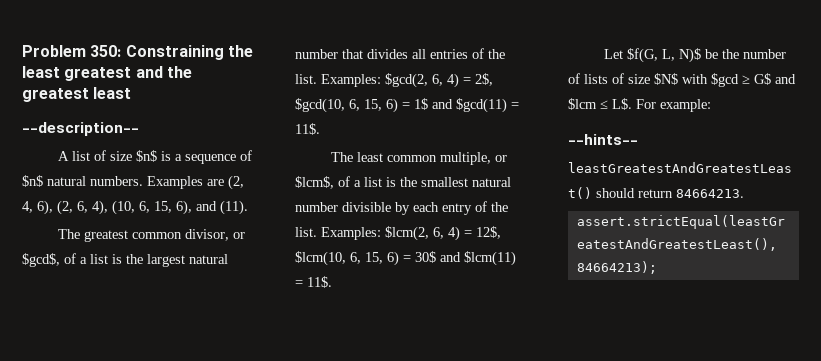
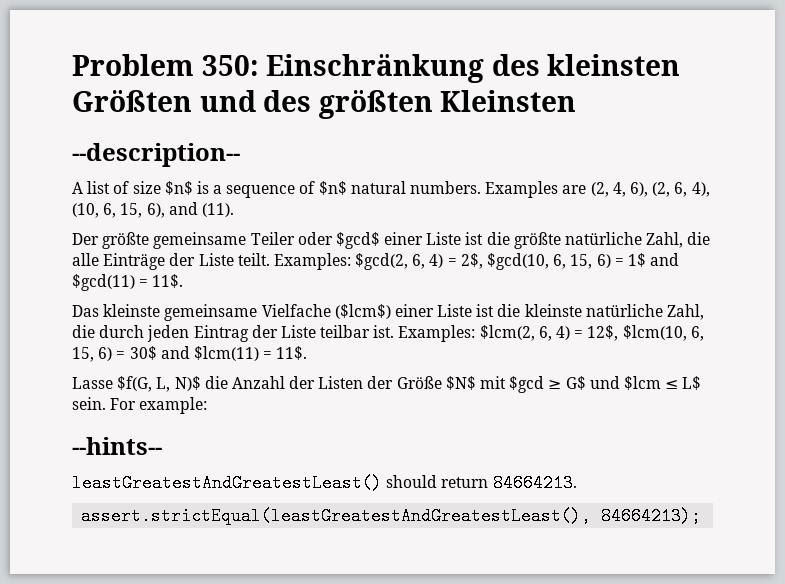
[125,45,253,60] [22,66,192,81] [22,87,132,102] Constraining the least greatest and the greatest least -> [266,54,681,83] [72,90,577,119] Einschränkung des kleinsten Größten und des größten Kleinsten
[57,229,245,242] [22,253,228,267] [295,48,505,59] [295,74,317,84] The greatest common divisor, or $gcd$, of a list is the largest natural number that divides all entries of the list. -> [72,232,711,249] [72,253,270,270] Der größte gemeinsame Teiler oder $gcd$ einer Liste ist die größte natürliche Zahl, die alle Einträge der Liste teilt.
[330,152,507,165] [295,176,511,189] [295,201,508,215] [295,227,317,237] The least common multiple, or $lcm$, of a list is the smallest natural number divisible by each entry of the list. -> [72,304,705,321] [72,325,395,342] Das kleinste gemeinsame Vielfache ($lcm$) einer Liste ist die kleinste natürliche Zahl, die durch jeden Eintrag der Liste teilbar ist.
[603,49,623,59] Let -> [72,377,113,389] Lasse
[704,49,786,59] [568,73,708,85] be the number of lists of size $N$ with -> [204,376,507,390] die Anzahl der Listen der Größe $N$ mit
[775,74,796,84] and -> [589,376,620,389] und
[612,98,632,110] L$. -> [682,376,702,390] [72,397,106,410] L$ sein.

